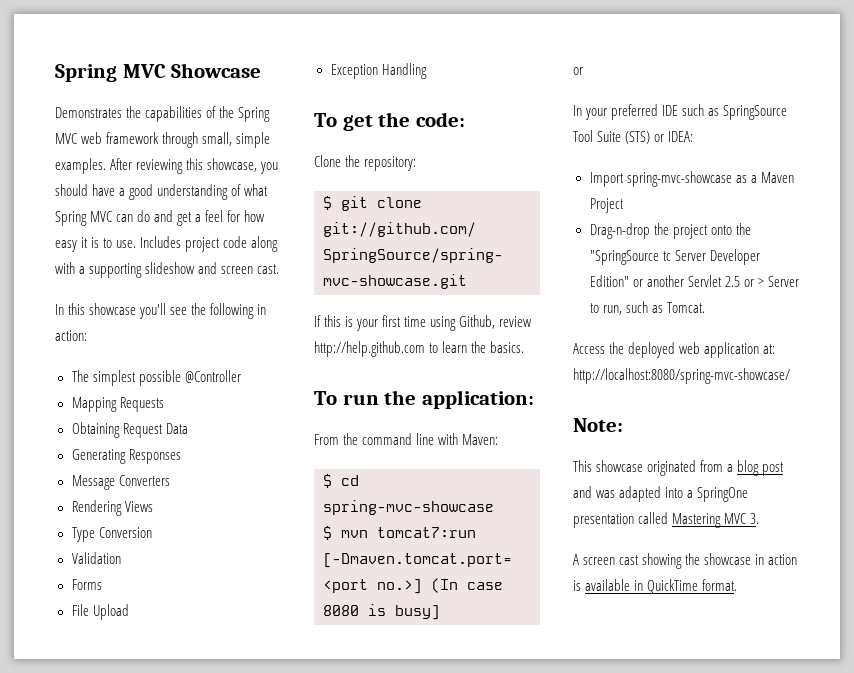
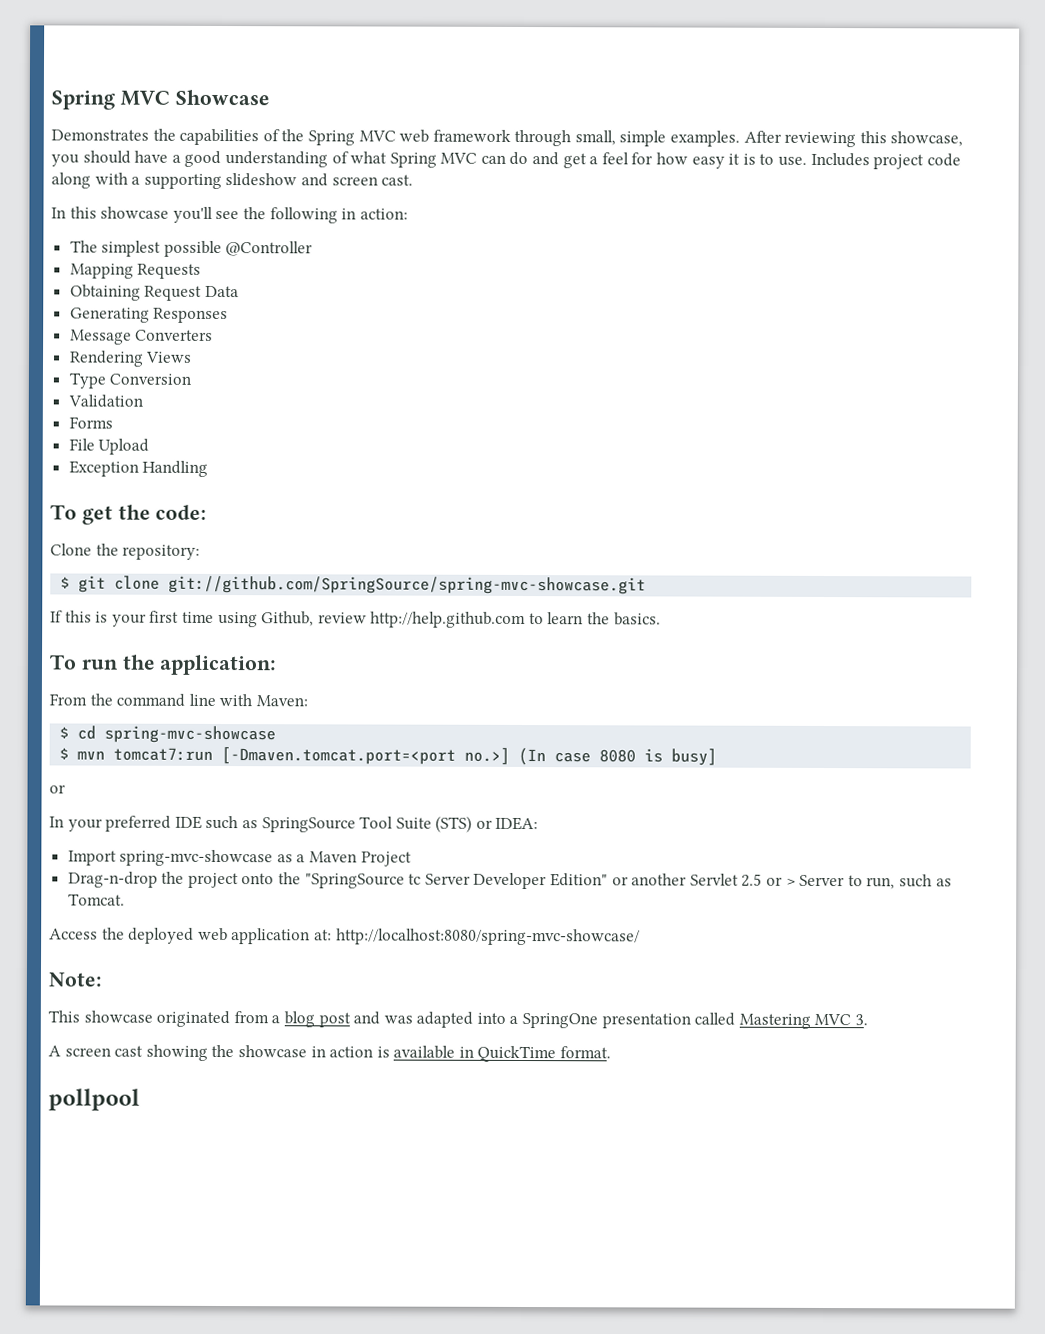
(738, 585) none -> [48,1088,140,1111] // pollpool

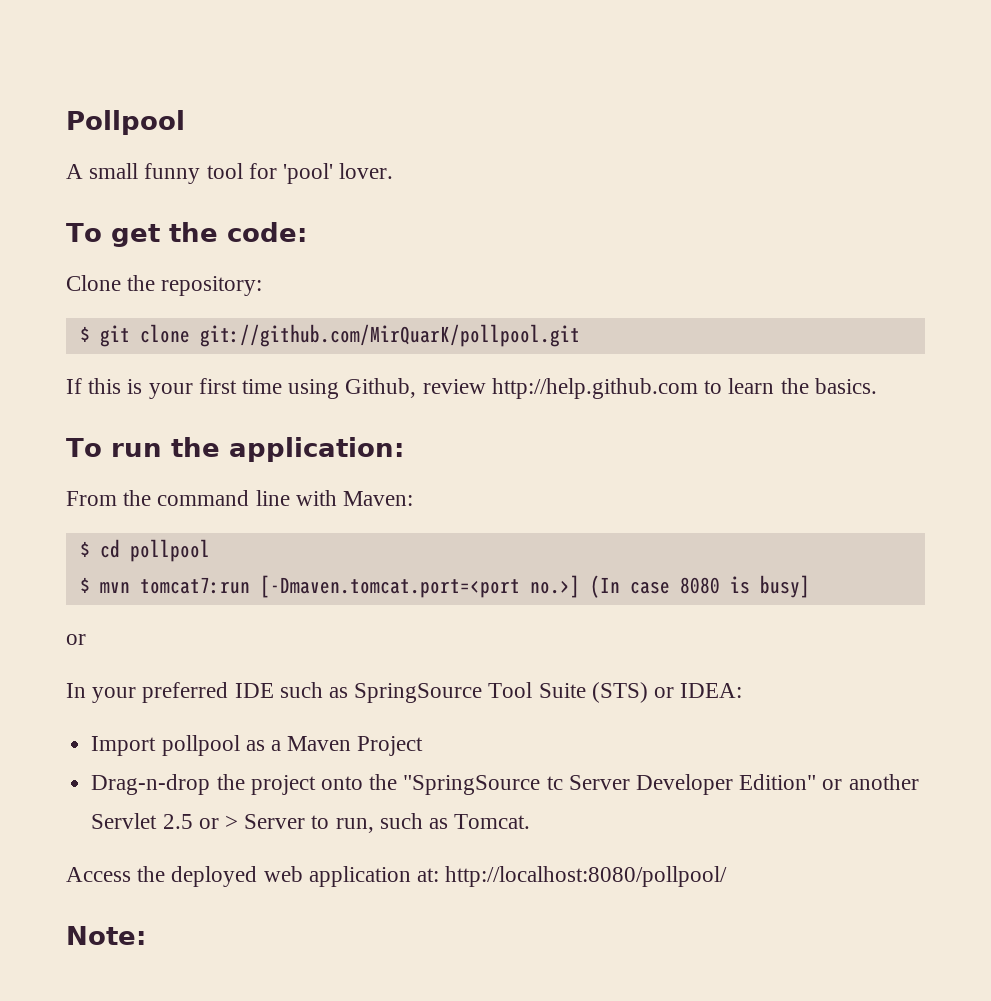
[51,89,270,110] [51,128,964,148] [51,150,961,170] [51,172,414,189] [51,206,408,224] [69,240,314,257] [69,263,202,279] [69,284,239,301] [69,307,229,324] [69,329,214,345] [68,350,193,367] [68,372,192,389] [67,394,143,408] [68,416,113,429] [68,438,150,455] [68,460,209,477] Spring MVC Showcase // Demonstrates the capabilities of the Spring MVC web framework through small, simple examples. After reviewing this showcase, you should have a good understanding of what Spring MVC can do and get a feel for how easy it is to use. Includes project code along with a supporting slideshow and screen cast. // In this showcase you'll see the following in action: // The simplest possible @Controller // Mapping Requests // Obtaining Request Data // Generating Responses // Message Converters // Rendering Views // Type Conversion // Validation // Forms // File Upload // Exception Handling -> [66,110,185,135] [66,163,394,184] Pollpool // A small funny tool for 'pool' lover.
[168,575,647,595] git://github.com/SpringSource/spring-mvc-showcase.git -> [199,324,580,347] git://github.com/MirQuarK/pollpool.git
[104,725,277,744] spring-mvc-showcase -> [129,539,210,562] pollpool
[119,849,274,867] spring-mvc-showcase -> [161,735,240,756] pollpool
[335,928,640,946] http://localhost:8080/spring-mvc-showcase/ -> [445,866,728,887] http://localhost:8080/pollpool/
[48,1010,869,1029] [48,1044,612,1063] [48,1088,140,1111] // This showcase originated from a blog post and was adapted into a SpringOne presentation called Mastering MVC 3. // A screen cast showing the showcase in action is available in QuickTime format. // pollpool -> (146, 935) none

